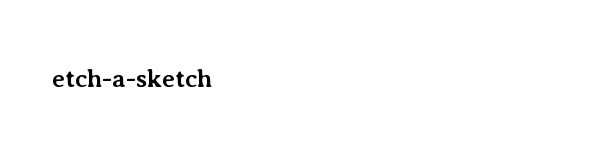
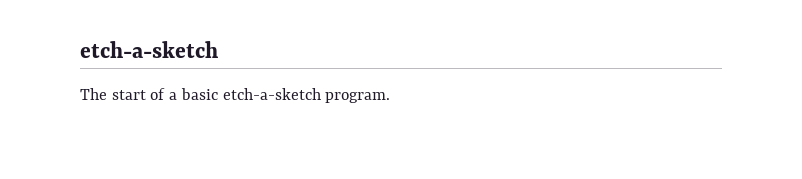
[52,69,212,87] etch-a-sketch -> [80,41,218,58] [80,88,391,103] etch-a-sketch // The start of a basic etch-a-sketch program.

